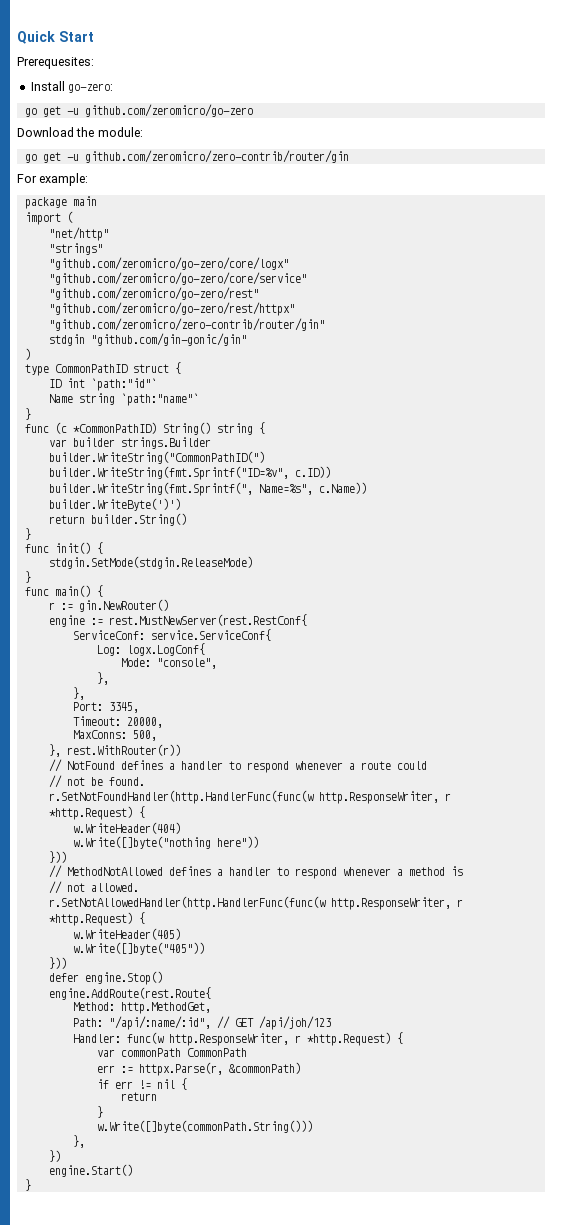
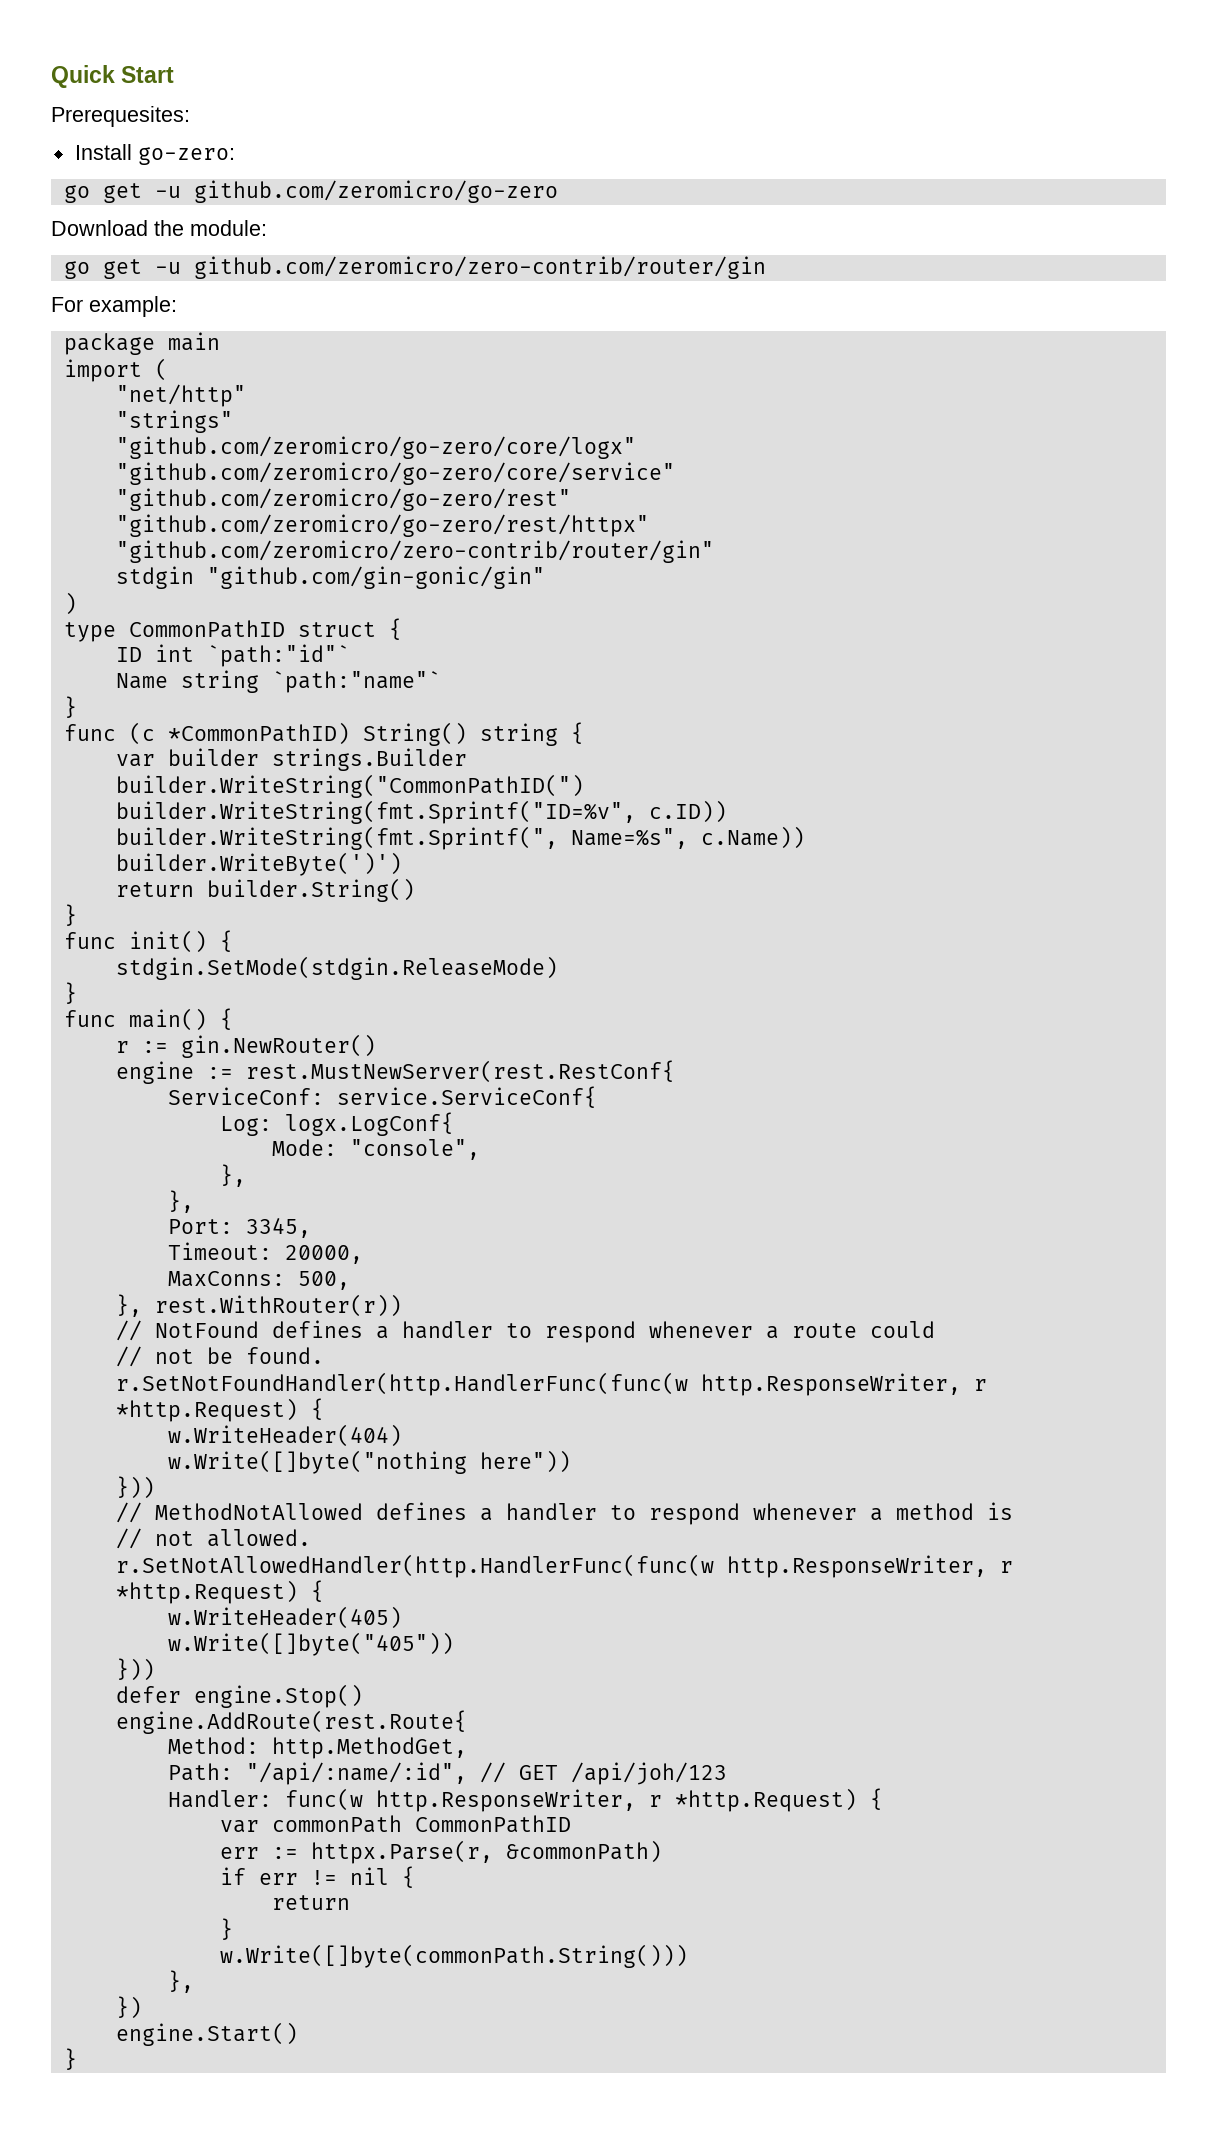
[186,1048,247,1057] CommonPath -> [414,1815,571,1833] CommonPathID

